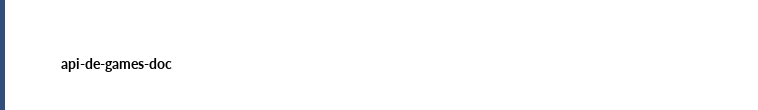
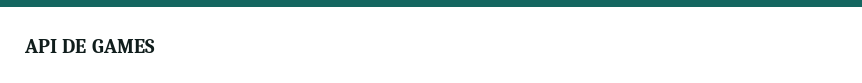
[61,58,172,72] api-de-games-doc -> [24,39,155,53] API DE GAMES

